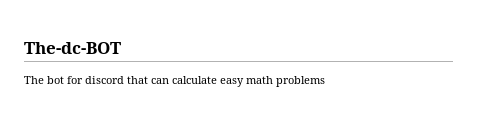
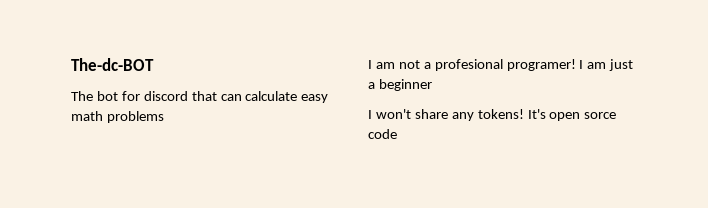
(325, 81) none -> [368,59,634,71] [368,79,432,91] [368,109,617,121] [368,129,397,139] // I am not a profesional programer! I am just a beginner // I won't share any tokens! It's open sorce code

